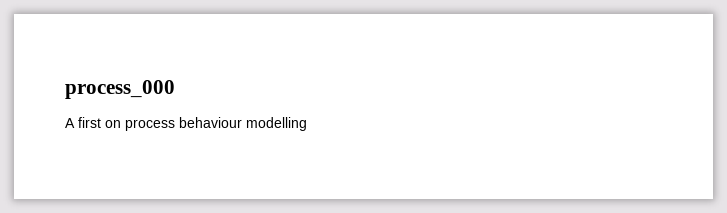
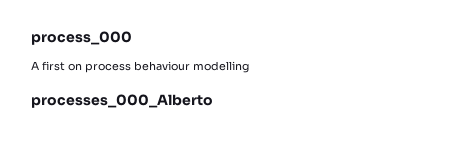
(307, 124) none -> [31,94,213,108] // processes_000_Alberto

